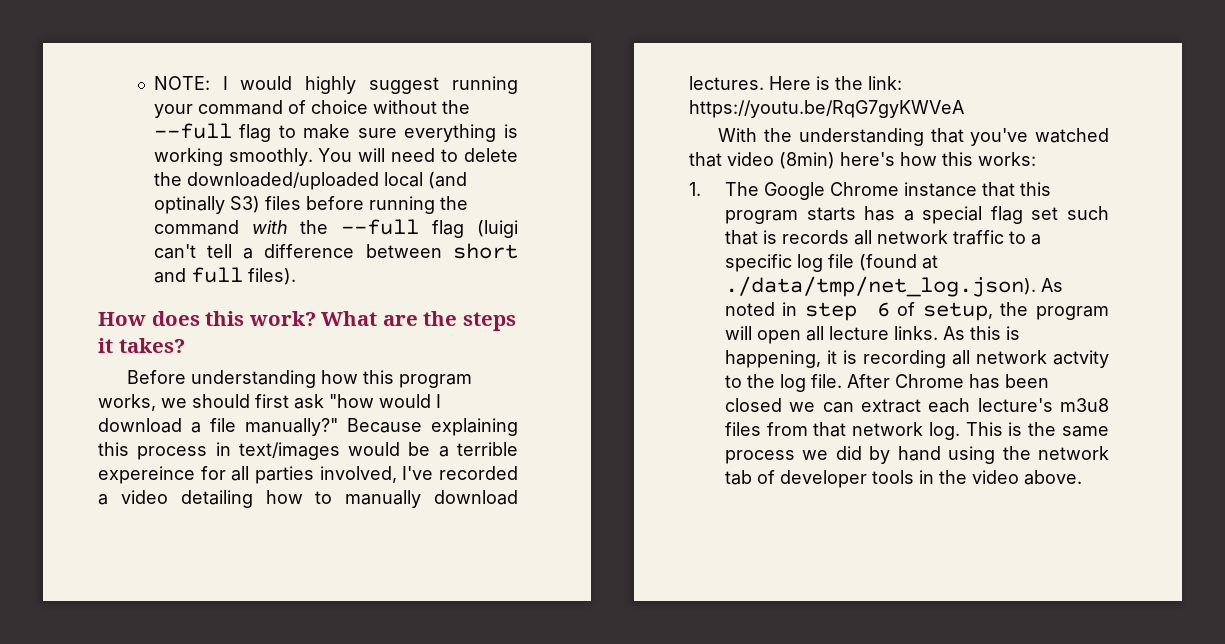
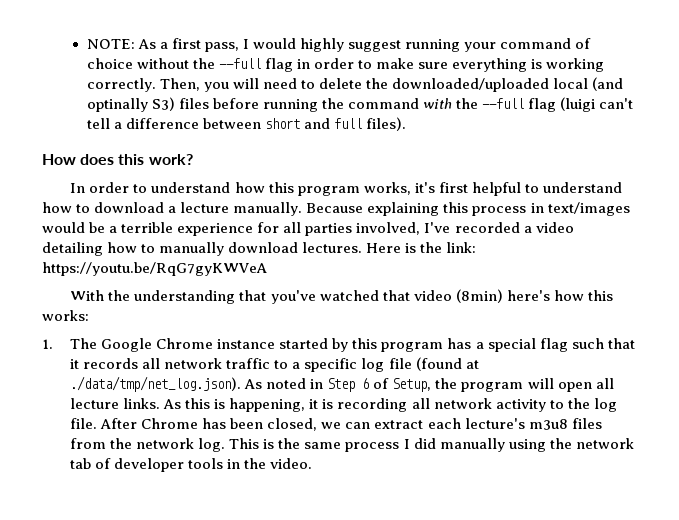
(210, 83) none -> [137,38,239,52] As a first pass,
(272, 133) none -> [296,58,354,69] in order
[228,148,353,166] smoothly. You -> [86,78,229,92] correctly. Then, you
[321,311,516,331] [98,338,185,353] [127,370,473,388] [98,394,441,411] [98,418,338,436] What are the steps it takes? // Before understanding how this program works, we should first ask "how would I download a file manually?" -> [70,182,622,196] [42,202,303,216] // In order to understand how this program works, it's first helpful to understand how to download a lecture manually.
[98,466,195,484] expereince -> [177,223,254,236] experience
[981,182,1051,197] [724,207,856,224] that this program starts -> [279,338,444,352] started by this program
[1031,207,1059,220] set -> (568, 345) none
[762,230,777,244] is -> [70,359,80,369] it
[805,302,858,321] step -> [327,378,356,392] Step
[922,302,993,321] setup, -> [392,378,432,392] Setup,
[1053,350,1109,368] actvity -> [495,399,546,412] activity
[724,398,782,412] closed -> [267,418,318,431] closed,
[813,422,847,437] that -> [110,438,133,449] the
[802,446,941,464] we did by hand -> [403,438,505,452] I did manually
[971,470,1082,485] video above. -> [270,458,313,469] video.

